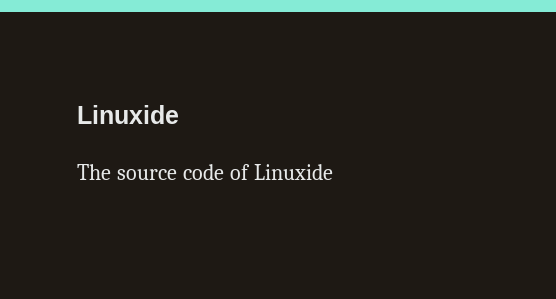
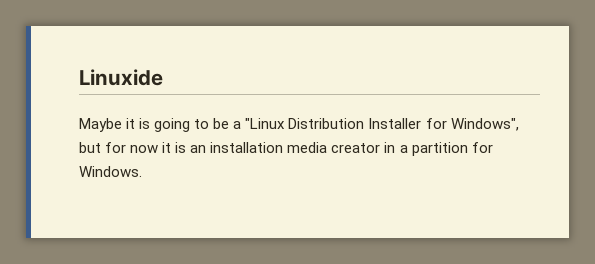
[77,164,333,180] The source code of Linuxide -> [79,118,519,132] [79,142,493,156] [79,166,142,177] Maybe it is going to be a "Linux Distribution Installer for Windows", but for now it is an installation media creator in a partition for Windows.

